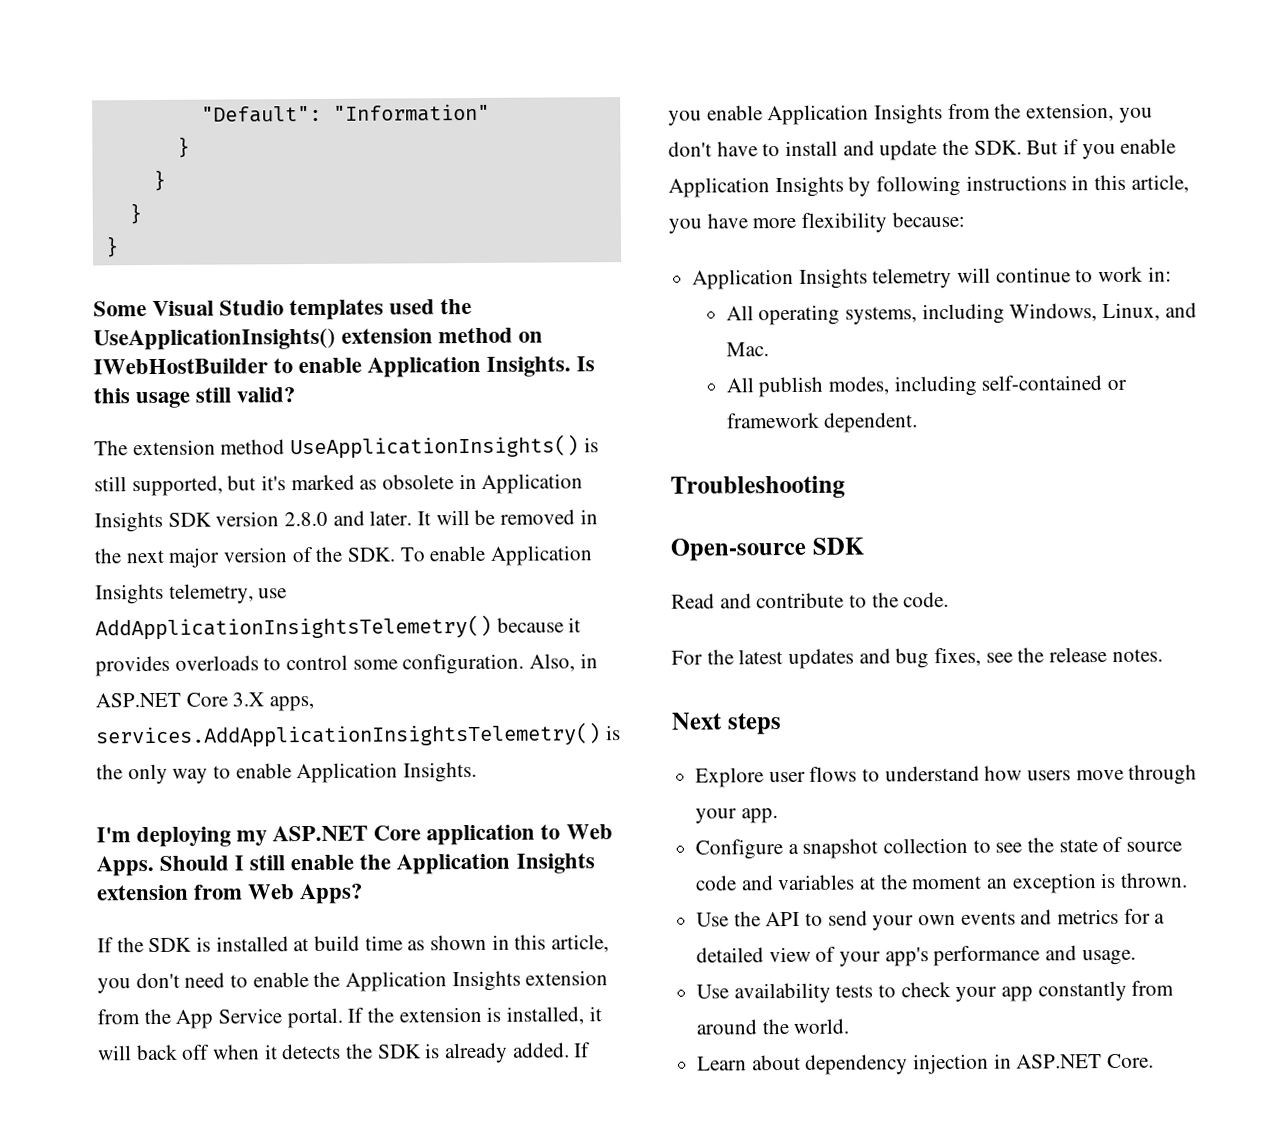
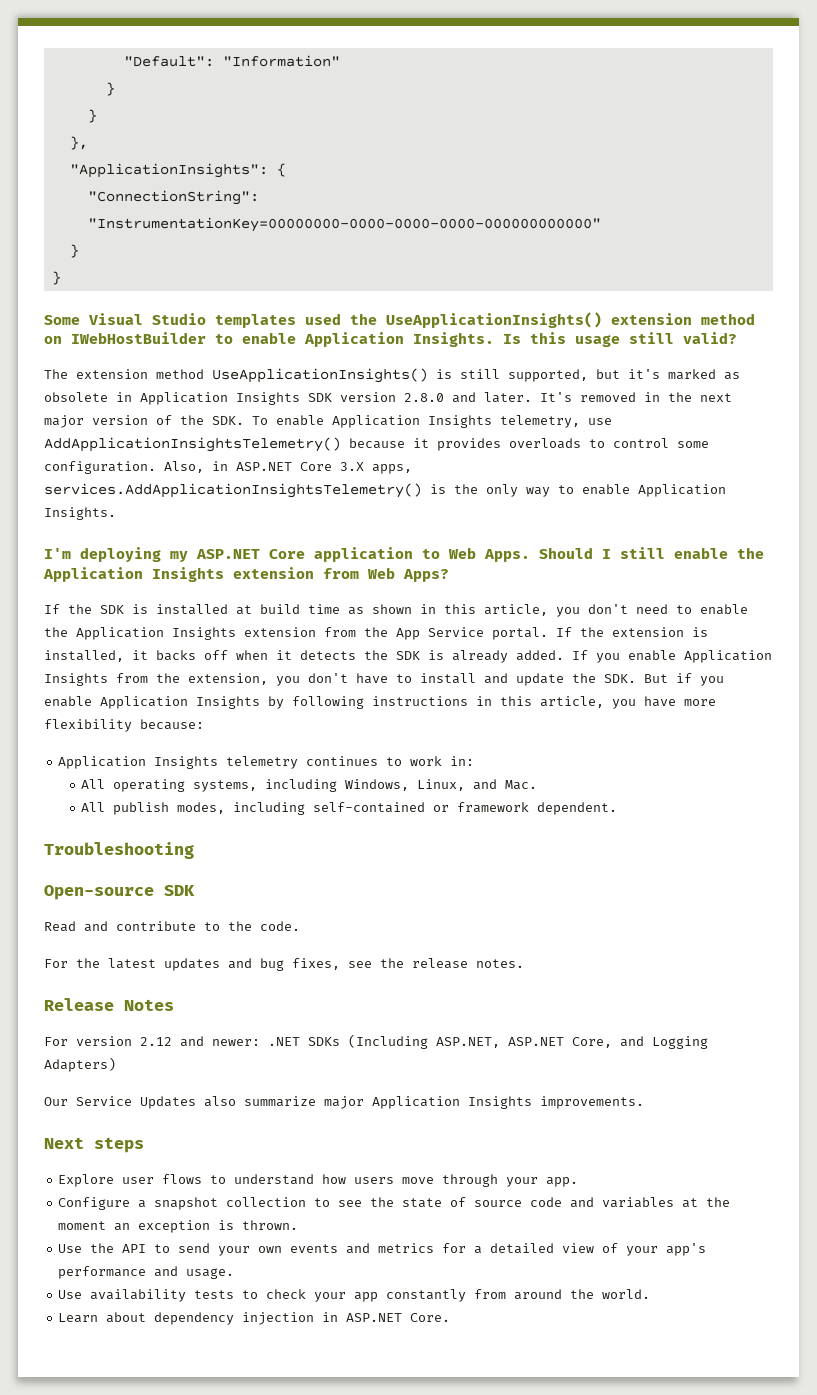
(166, 180) none -> [69,136,88,150] [69,163,286,178] [87,190,259,205] [87,217,601,232] // }, // "ApplicationInsights": { // "ConnectionString": "InstrumentationKey=00000000-0000-0000-0000-000000000000"
[417,509,496,526] It will be -> [540,392,572,402] It's
[98,1044,178,1061] will back -> [156,650,196,661] backs
[957,267,1071,283] will continue -> [306,756,379,766] continues
(1163, 655) none -> [44,998,174,1011] [44,1034,708,1049] [44,1057,116,1072] [44,1096,644,1109] // Release Notes // For version 2.12 and newer: .NET SDKs (Including ASP.NET, ASP.NET Core, and Logging Adapters) // Our Service Updates also summarize major Application Insights improvements.

